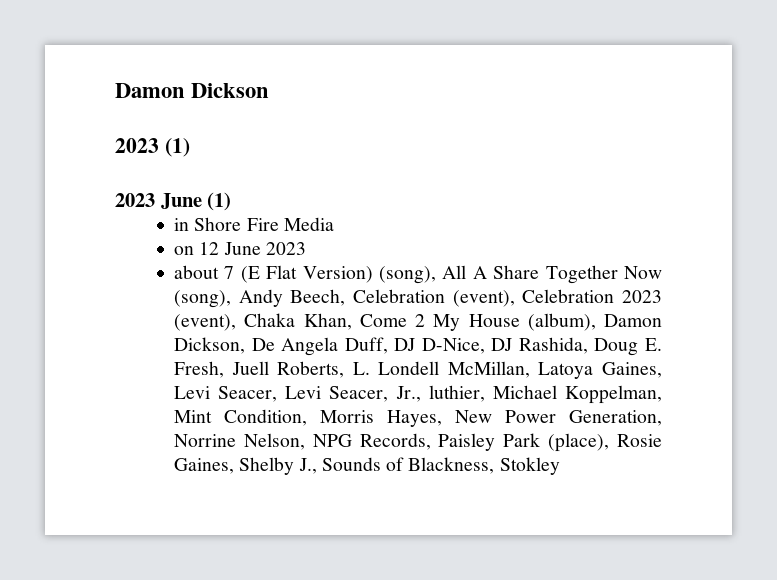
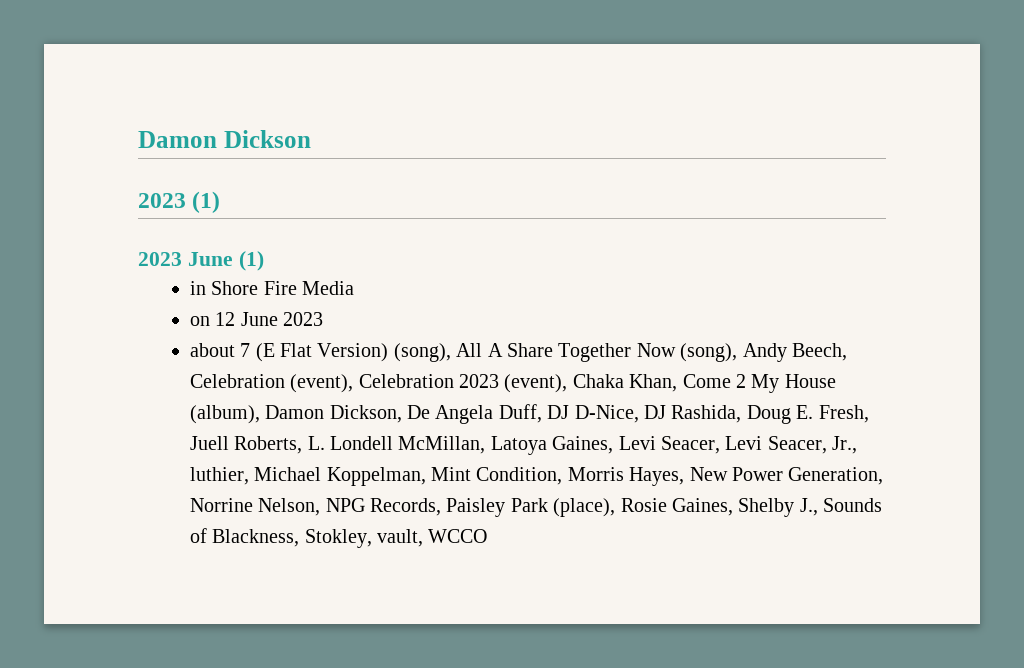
[499,457,560,475] Stokley -> [304,529,488,548] Stokley, vault, WCCO

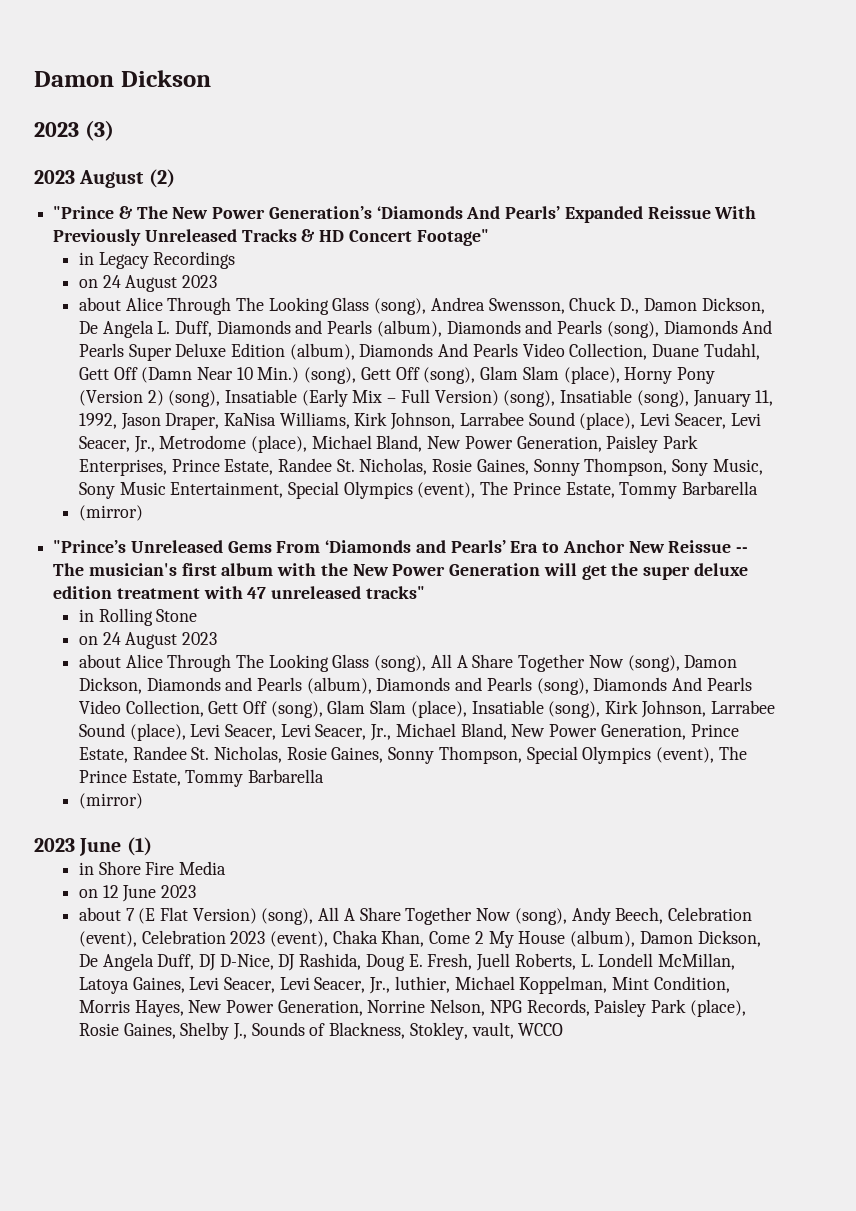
[192,191,221,213] (1) -> [84,120,114,141] [34,169,175,188] [53,206,757,223] [53,229,489,246] [78,251,236,269] [78,275,218,292] [78,297,765,315] [78,320,773,338] [78,343,760,361] [78,366,715,384] [78,389,774,407] [78,412,761,430] [78,435,699,453] [78,458,763,476] [78,481,759,499] [78,505,143,521] [53,540,748,553] [53,563,748,580] [53,586,425,599] [78,608,198,626] [78,632,218,649] [78,654,738,672] [78,677,752,695] [78,700,775,718] [78,723,739,741] [78,746,747,764] [78,769,325,787] [78,793,143,809] (3) // 2023 August (2) // "Prince & The New Power Generation’s ‘Diamonds And Pearls’ Expanded Reissue With Previously Unreleased Tracks & HD Concert Footage" // in Legacy Recordings // on 24 August 2023 // about Alice Through The Looking Glass (song), Andrea Swensson, Chuck D., Damon Dickson, De Angela L. Duff, Diamonds and Pearls (album), Diamonds and Pearls (song), Diamonds And Pearls Super Deluxe Edition (album), Diamonds And Pearls Video Collection, Duane Tudahl, Gett Off (Damn Near 10 Min.) (song), Gett Off (song), Glam Slam (place), Horny Pony (Version 2) (song), Insatiable (Early Mix – Full Version) (song), Insatiable (song), January 11, 1992, Jason Draper, KaNisa Williams, Kirk Johnson, Larrabee Sound (place), Levi Seacer, Levi Seacer, Jr., Metrodome (place), Michael Bland, New Power Generation, Paisley Park Enterprises, Prince Estate, Randee St. Nicholas, Rosie Gaines, Sonny Thompson, Sony Music, Sony Music Entertainment, Special Olympics (event), The Prince Estate, Tommy Barbarella // (mirror) // "Prince’s Unreleased Gems From ‘Diamonds and Pearls’ Era to Anchor New Reissue -- The musician's first album with the New Power Generation will get the super deluxe edition treatment with 47 unreleased tracks" // in Rolling Stone // on 24 August 2023 // about Alice Through The Looking Glass (song), All A Share Together Now (song), Damon Dickson, Diamonds and Pearls (album), Diamonds and Pearls (song), Diamonds And Pearls Video Collection, Gett Off (song), Glam Slam (place), Insatiable (song), Kirk Johnson, Larrabee Sound (place), Levi Seacer, Levi Seacer, Jr., Michael Bland, New Power Generation, Prince Estate, Randee St. Nicholas, Rosie Gaines, Sonny Thompson, Special Olympics (event), The Prince Estate, Tommy Barbarella // (mirror)

